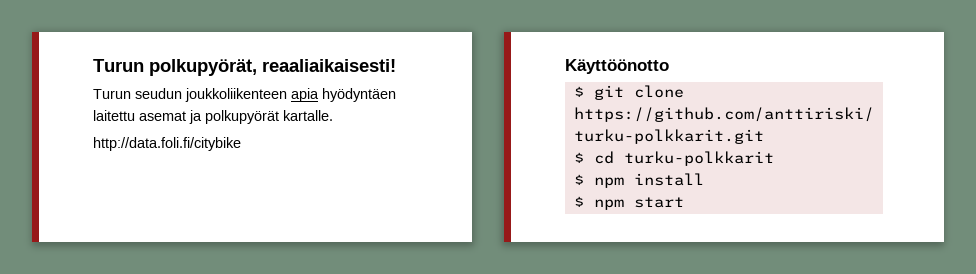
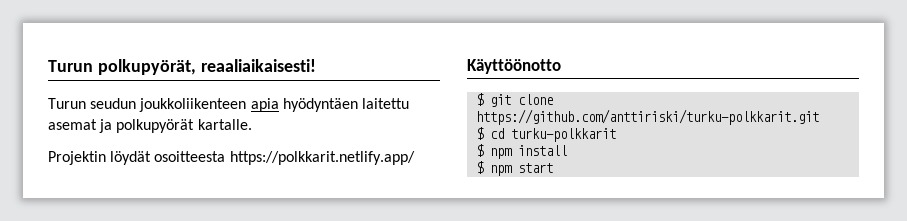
[93,137,241,151] http://data.foli.fi/citybike -> [48,151,415,165] Projektin löydät osoitteesta https://polkkarit.netlify.app/

